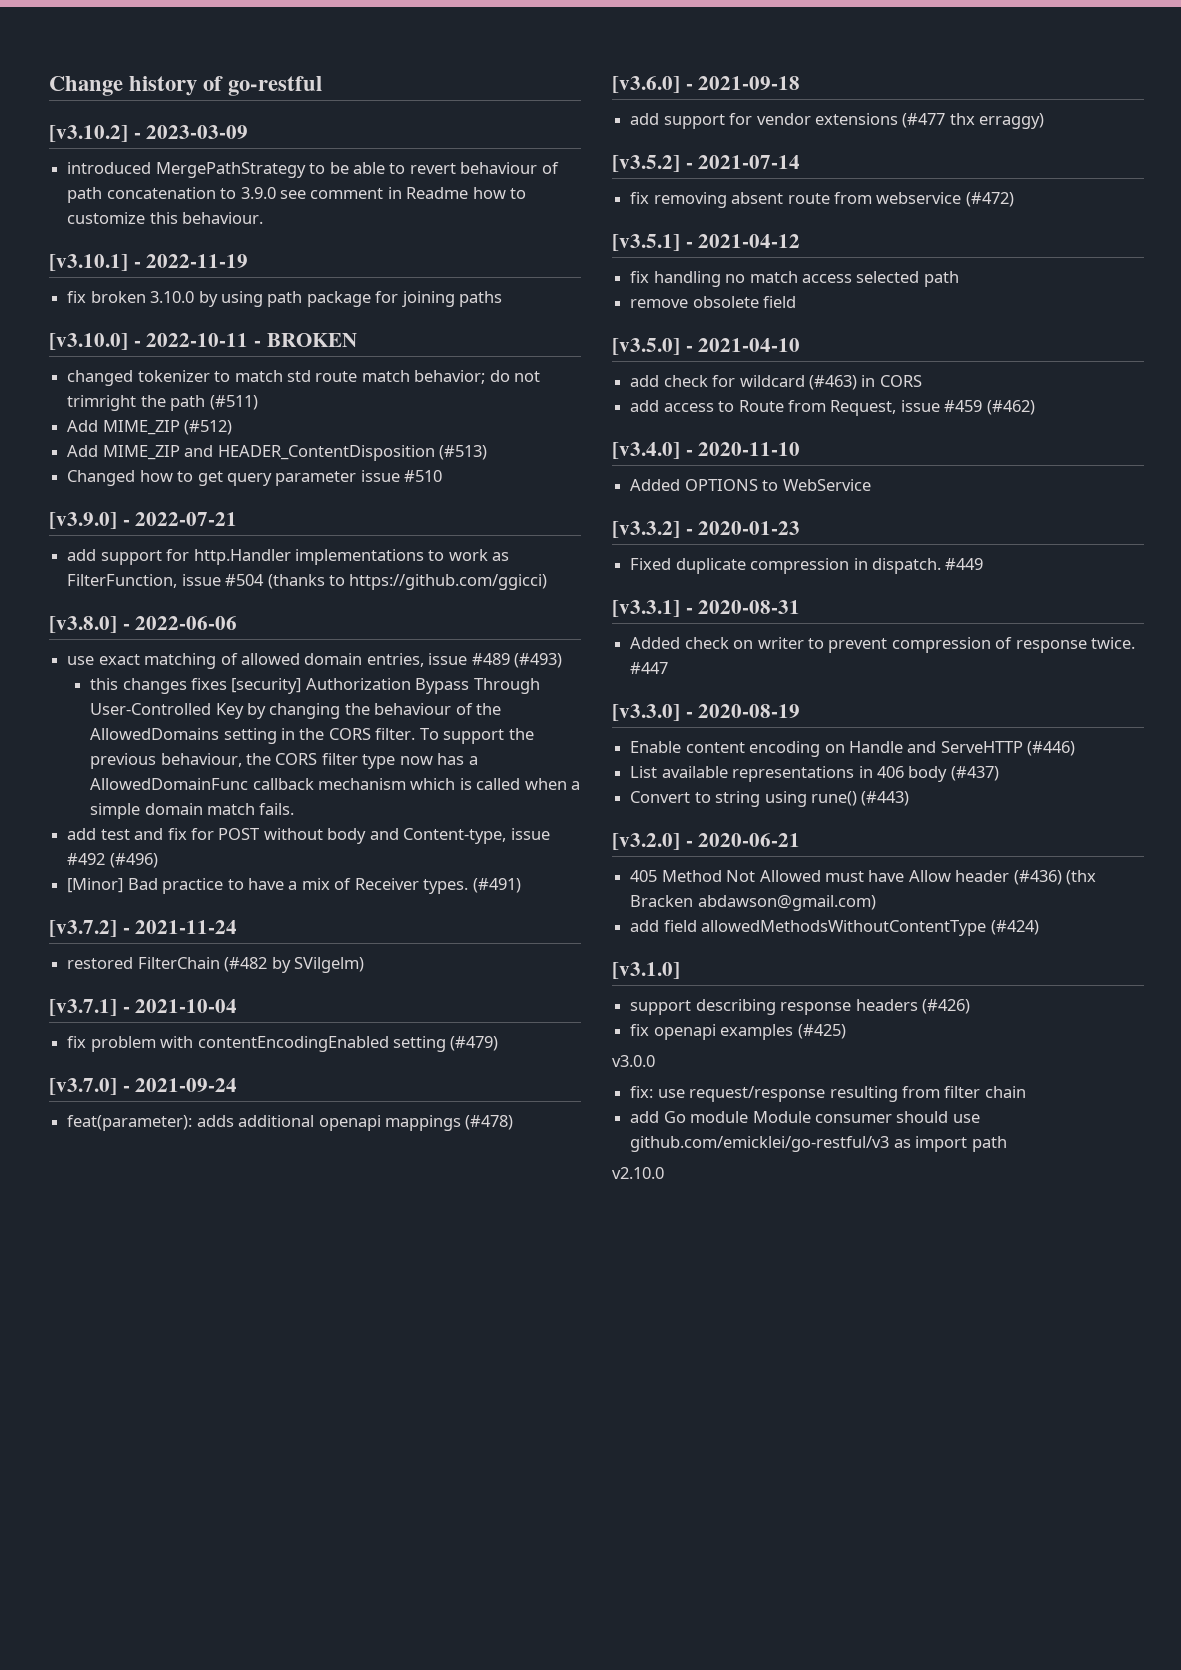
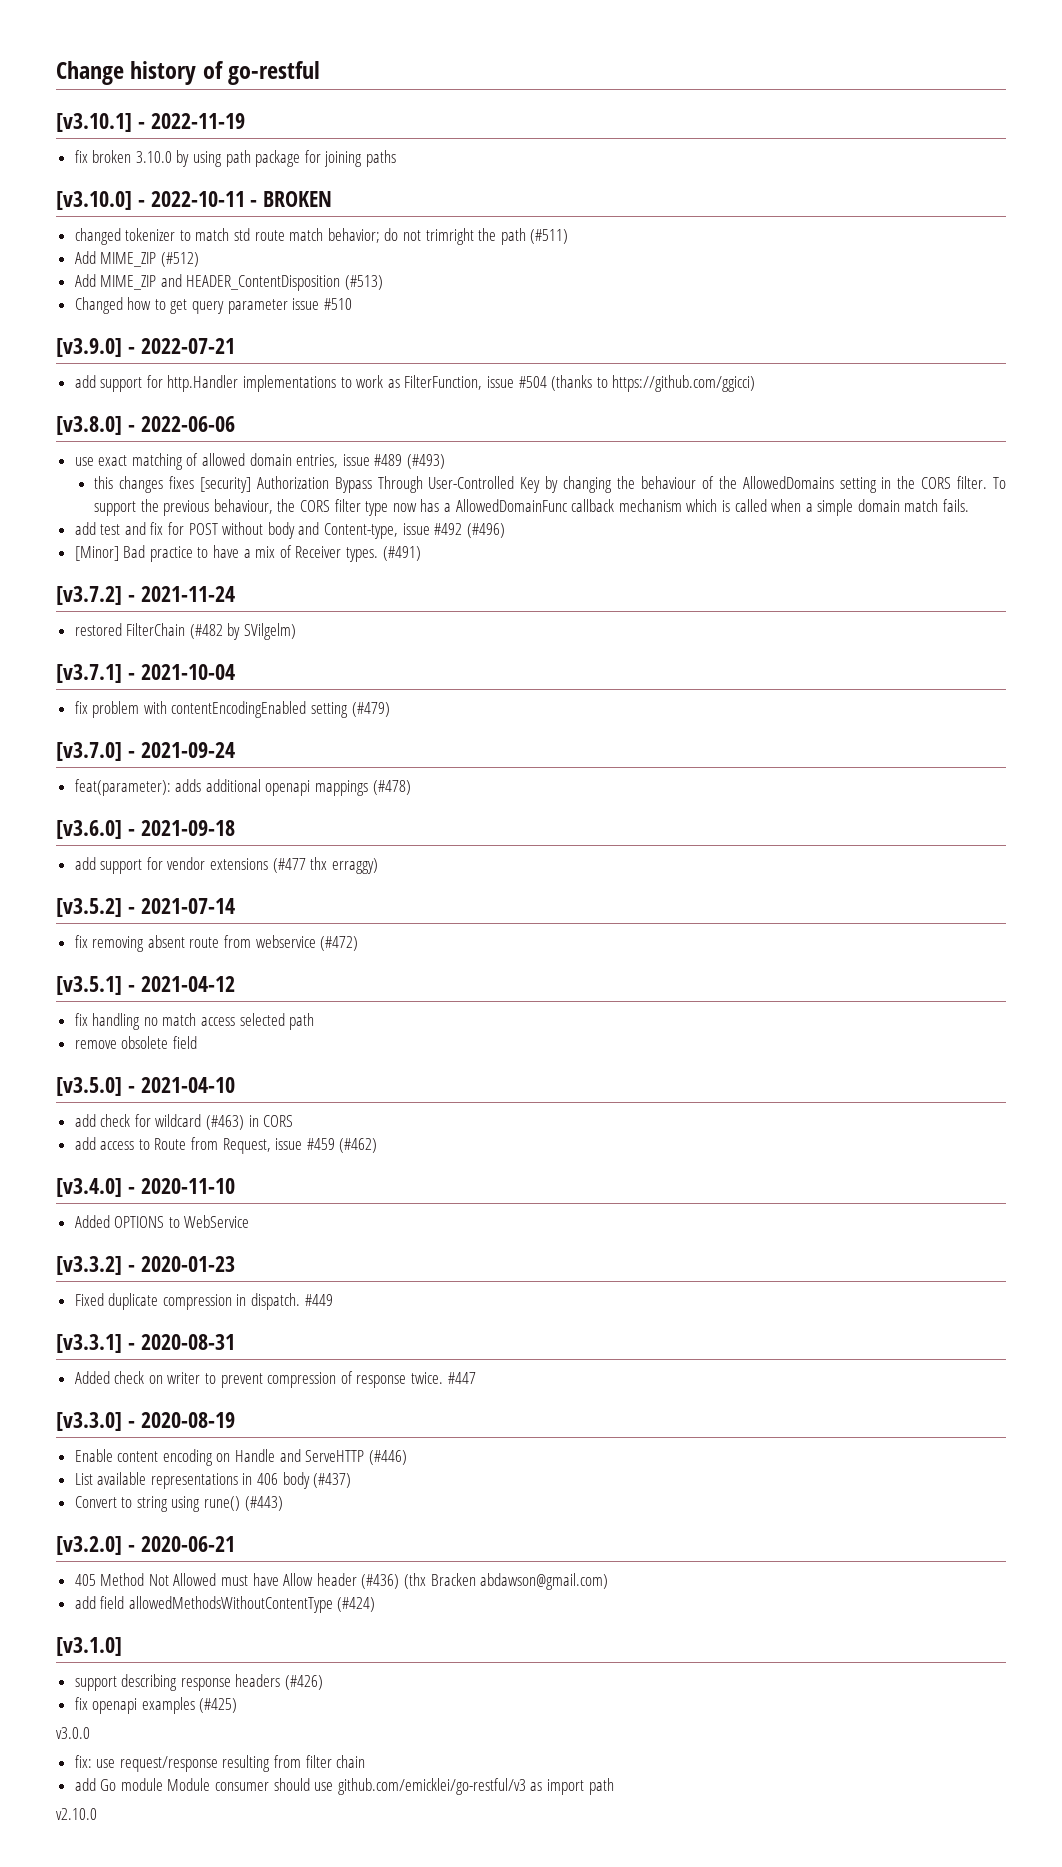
[49,125,249,142] [67,162,559,178] [67,187,527,203] [67,212,264,224] // [v3.10.2] - 2023-03-09 // introduced MergePathStrategy to be able to revert behaviour of path concatenation to 3.9.0 see comment in Readme how to customize this behaviour. -> (321, 73) none

